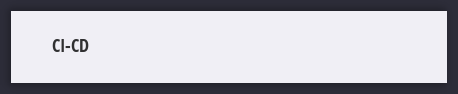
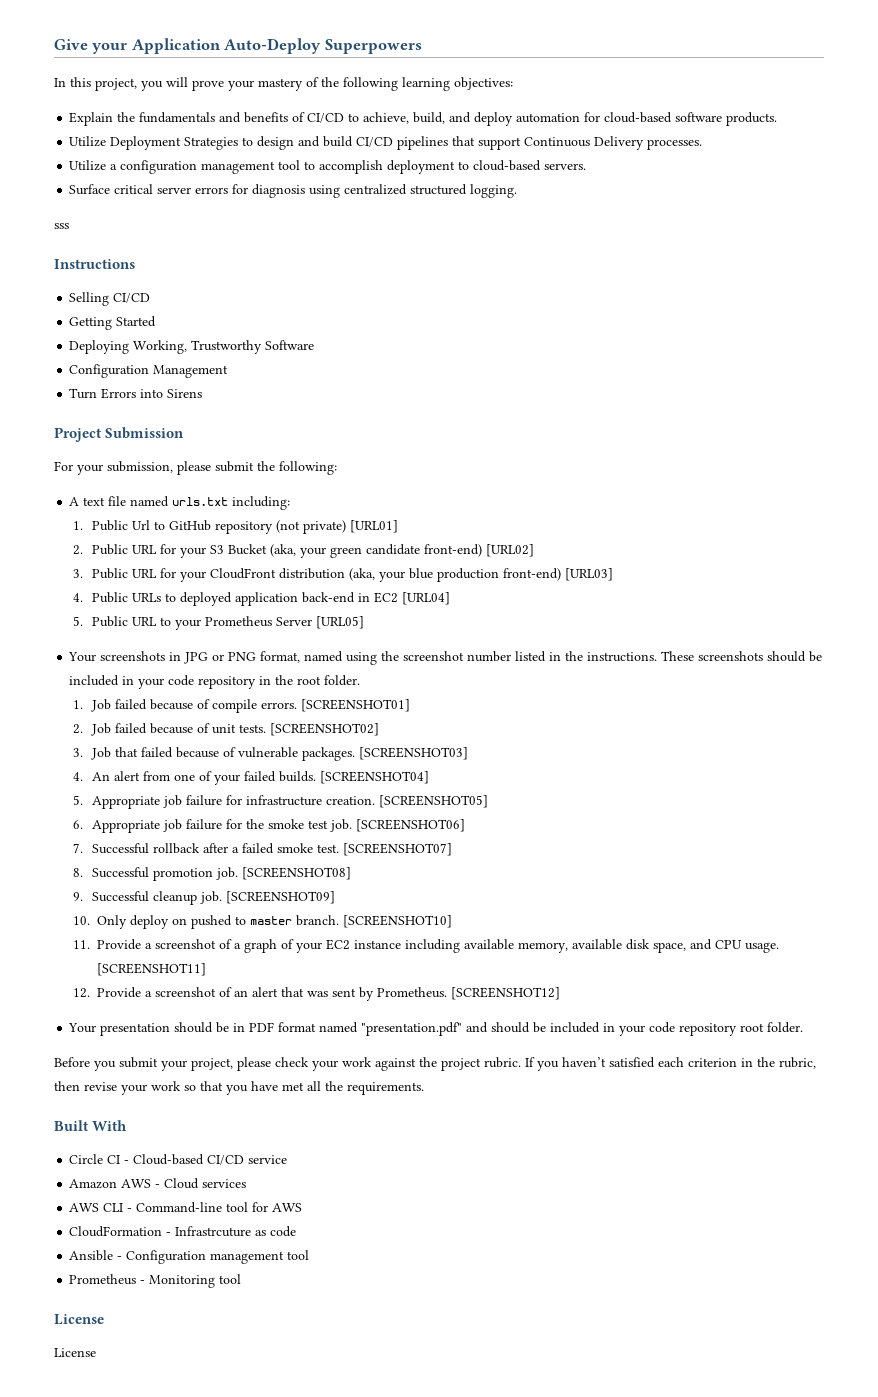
[52,39,89,52] CI-CD -> [54,38,422,54] [54,77,513,91] [69,112,778,126] [69,136,703,150] [69,160,587,174] [69,184,518,198] [54,223,69,229] [54,259,135,269] [69,292,151,306] [69,316,157,330] [69,340,315,354] [69,364,229,378] [69,388,203,399] [54,427,185,442] [54,461,337,475] [69,496,291,510] [72,520,398,534] [72,544,534,558] [72,568,613,582] [72,592,450,606] [72,616,364,630] [68,651,823,665] [69,675,361,689] [72,699,410,713] [72,723,379,736] [72,747,468,761] [72,771,429,785] [72,795,488,809] [72,819,465,833] [72,843,452,856] [72,867,351,881] [72,891,335,905] [72,915,452,929] [72,939,779,953] [96,963,206,976] [72,987,560,1001] [68,1022,804,1036] [54,1057,816,1071] [54,1081,424,1095] [54,1120,128,1131] [69,1154,288,1165] [69,1178,247,1189] [69,1202,303,1213] [69,1226,297,1237] [69,1250,310,1264] [69,1274,242,1288] [54,1314,104,1325] [54,1348,96,1357] Give your Application Auto-Deploy Superpowers // In this project, you will prove your mastery of the following learning objectives: // Explain the fundamentals and benefits of CI/CD to achieve, build, and deploy automation for cloud-based software products. // Utilize Deployment Strategies to design and build CI/CD pipelines that support Continuous Delivery processes. // Utilize a configuration management tool to accomplish deployment to cloud-based servers. // Surface critical server errors for diagnosis using centralized structured logging. // sss // Instructions // Selling CI/CD // Getting Started // Deploying Working, Trustworthy Software // Configuration Management // Turn Errors into Sirens // Project Submission // For your submission, please submit the following: // A text file named urls.txt including: // 1. Public Url to GitHub repository (not private) [URL01] // 2. Public URL for your S3 Bucket (aka, your green candidate front-end) [URL02] // 3. Public URL for your CloudFront distribution (aka, your blue production front-end) [URL03] // 4. Public URLs to deployed application back-end in EC2 [URL04] // 5. Public URL to your Prometheus Server [URL05] // Your screenshots in JPG or PNG format, named using the screenshot number listed in the instructions. These screenshots should be included in your code repository in the root folder. // 1. Job failed because of compile errors. [SCREENSHOT01] // 2. Job failed because of unit tests. [SCREENSHOT02] // 3. Job that failed because of vulnerable packages. [SCREENSHOT03] // 4. An alert from one of your failed builds. [SCREENSHOT04] // 5. Appropriate job failure for infrastructure creation. [SCREENSHOT05] // 6. Appropriate job failure for the smoke test job. [SCREENSHOT06] // 7. Successful rollback after a failed smoke test. [SCREENSHOT07] // 8. Successful promotion job. [SCREENSHOT08] // 9. Successful cleanup job. [SCREENSHOT09] // 10. Only deploy on pushed to master branch. [SCREENSHOT10] // 11. Provide a screenshot of a graph of your EC2 instance including available memory, available disk space, and CPU usage. [SCREENSHOT11] // 12. Provide a screenshot of an alert that was sent by Prometheus. [SCREENSHOT12] // Your presentation should be in PDF format named "presentation.pdf" and should be included in your code repository root folder. // Before you submit your project, please check your work against the project rubric. If you haven’t satisfied each criterion in the rubric, then revise your work so that you have met all the requirements. // Built With // Circle CI - Cloud-based CI/CD service // Amazon AWS - Cloud services // AWS CLI - Command-line tool for AWS // CloudFormation - Infrastrcuture as code // Ansible - Configuration management tool // Prometheus - Monitoring tool // License // License

